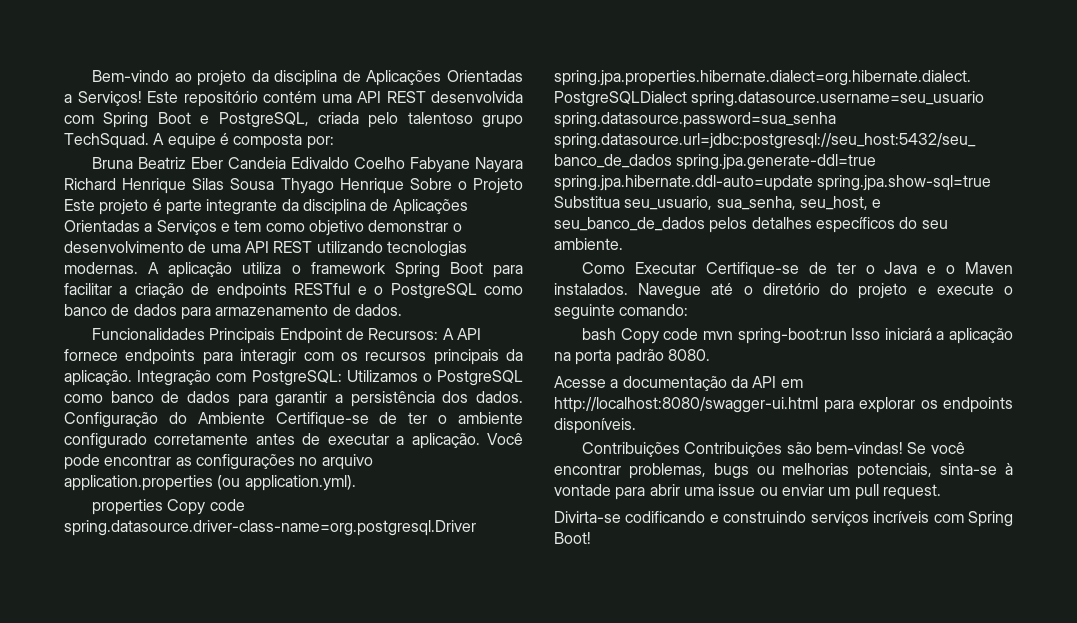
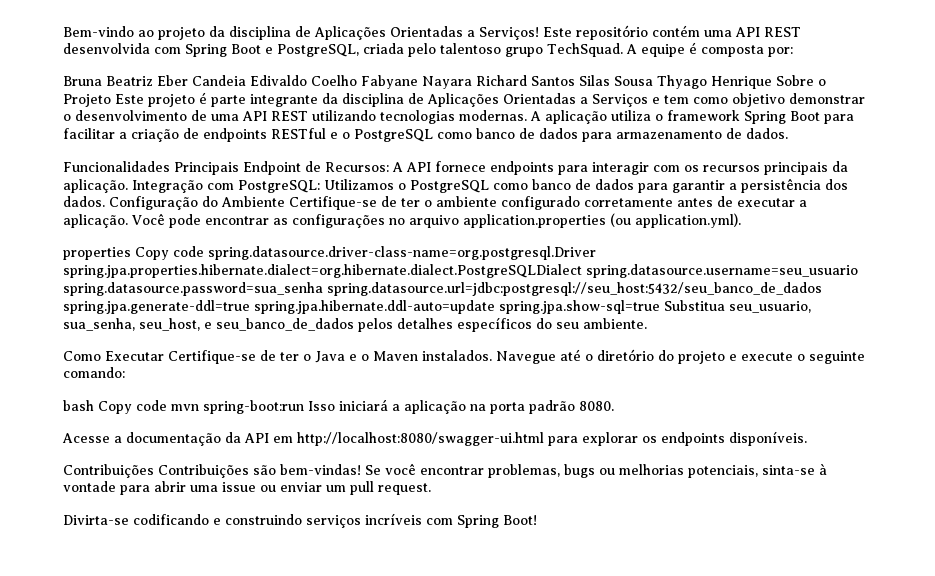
[122,178,187,194] Henrique -> [531,76,575,86] Santos

